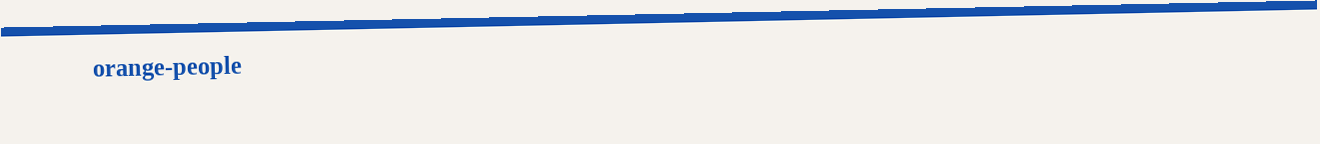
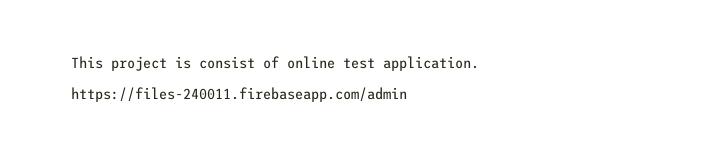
[92,55,243,82] orange-people -> [71,56,479,71] [71,87,407,102] This project is consist of online test application. // https://files-240011.firebaseapp.com/admin

